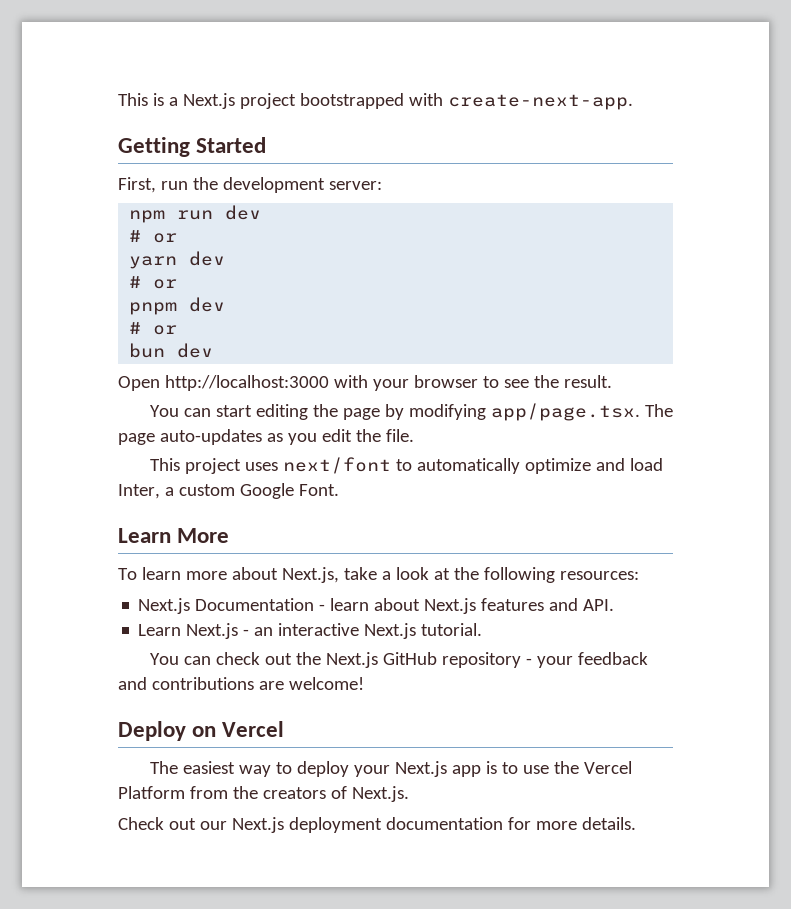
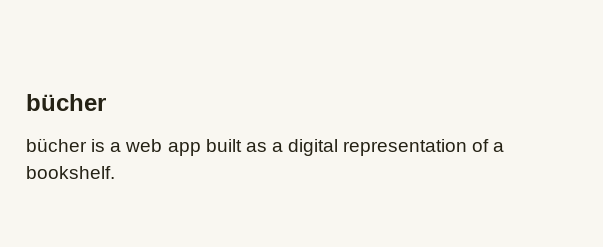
[118,93,633,110] [118,137,267,157] [118,177,382,193] [129,205,262,223] [129,230,178,243] [129,251,226,269] [129,276,178,289] [129,297,226,315] [129,322,178,335] [129,343,214,358] [118,375,612,391] [149,403,673,421] [118,429,414,445] [149,457,663,474] [118,483,339,499] [118,528,230,543] [118,567,639,583] [138,598,615,614] [138,623,483,639] [149,652,648,668] [118,677,364,690] [118,721,285,741] [149,761,632,777] [118,786,409,802] [118,817,636,833] This is a Next.js project bootstrapped with create-next-app. // Getting Started // First, run the development server: // npm run dev // # or // yarn dev // # or // pnpm dev // # or // bun dev // Open http://localhost:3000 with your browser to see the result. // You can start editing the page by modifying app/page.tsx. The page auto-updates as you edit the file. // This project uses next/font to automatically optimize and load Inter, a custom Google Font. // Learn More // To learn more about Next.js, take a look at the following resources: // Next.js Documentation - learn about Next.js features and API. // Learn Next.js - an interactive Next.js tutorial. // You can check out the Next.js GitHub repository - your feedback and contributions are welcome! // Deploy on Vercel // The easiest way to deploy your Next.js app is to use the Vercel Platform from the creators of Next.js. // Check out our Next.js deployment documentation for more details. -> [26,94,106,111] [26,138,505,156] [26,166,115,179] bücher // bücher is a web app built as a digital representation of a bookshelf.

